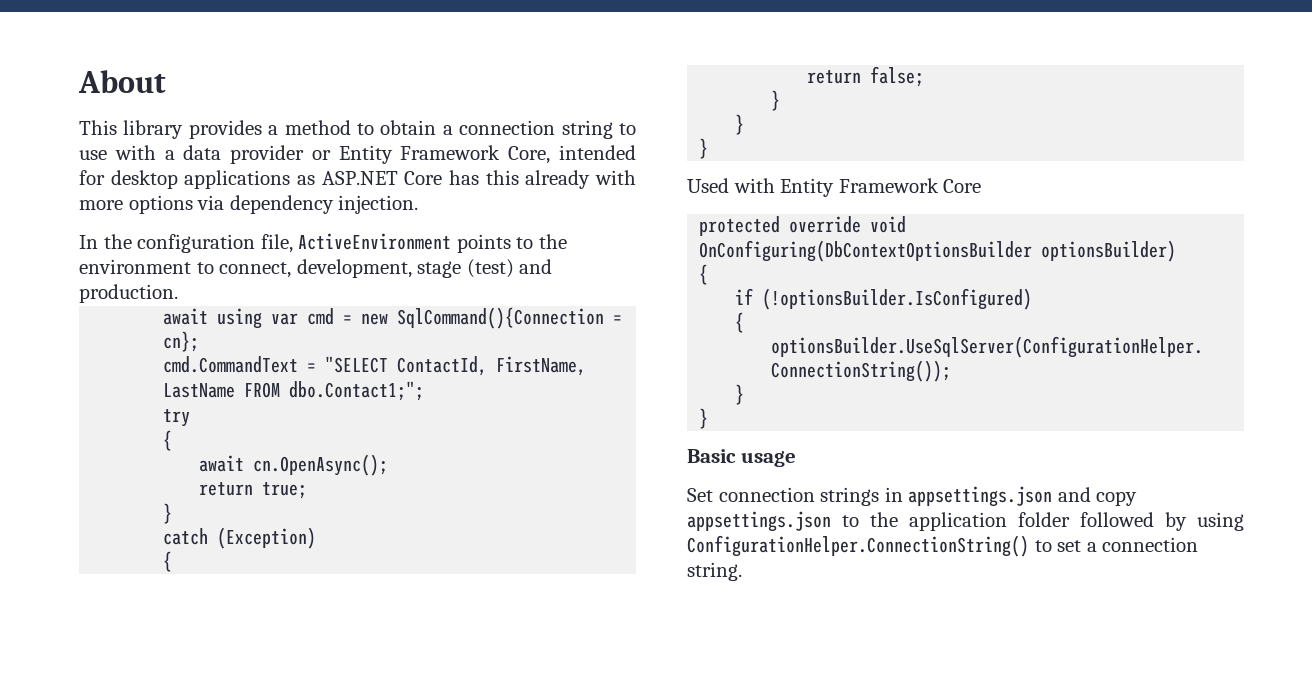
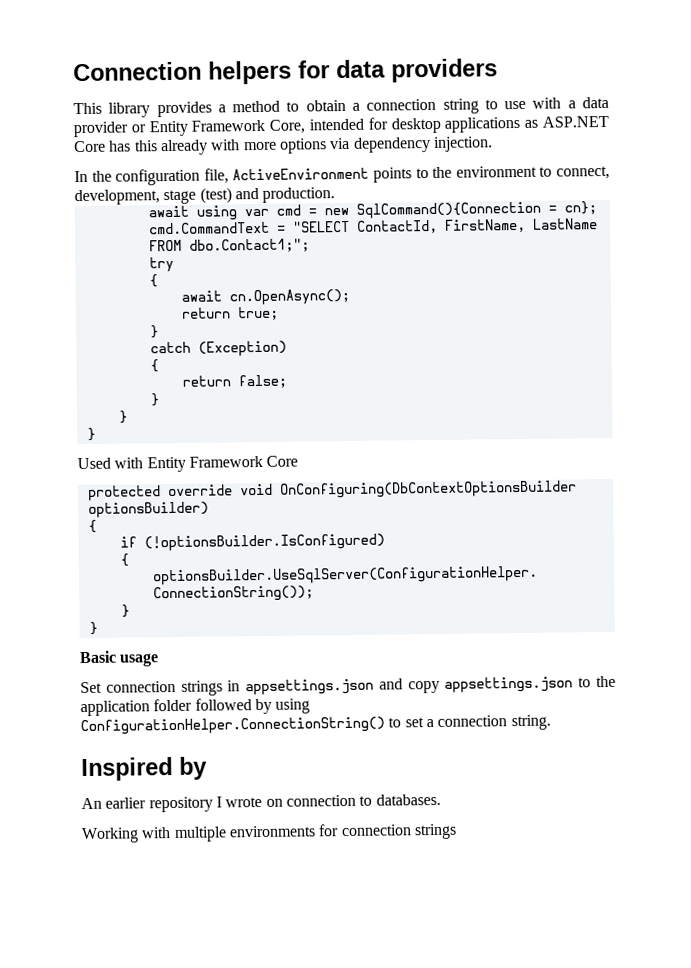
[78,70,166,93] About -> [73,58,498,85] Connection helpers for data providers
(742, 571) none -> [81,756,207,782] [81,793,441,813] [81,823,457,844] // Inspired by // An earlier repository I wrote on connection to databases. // Working with multiple environments for connection strings

